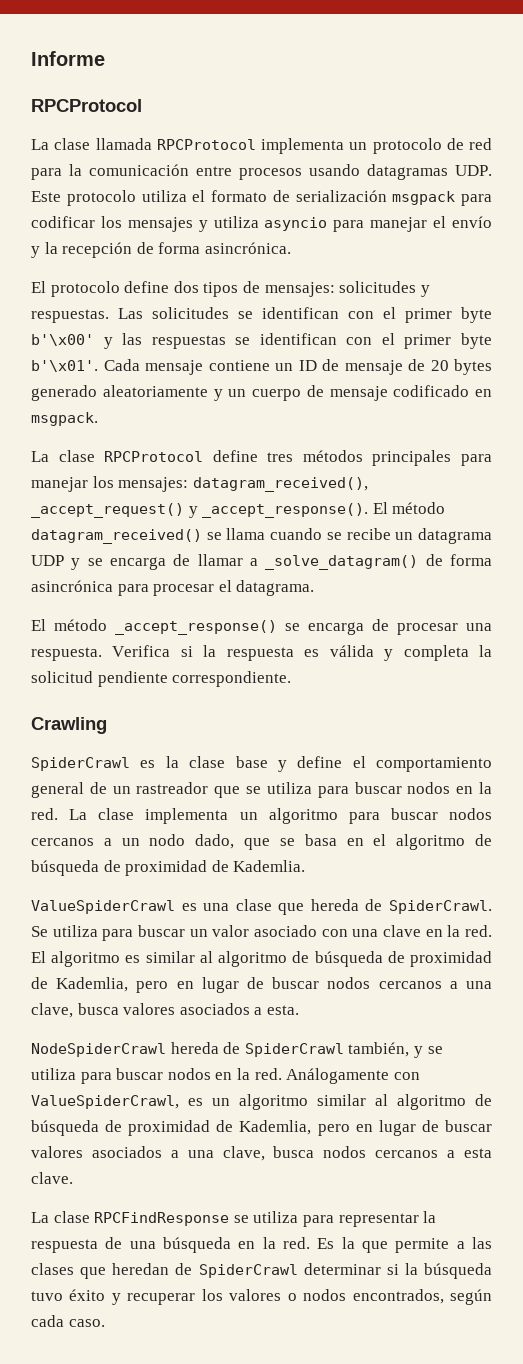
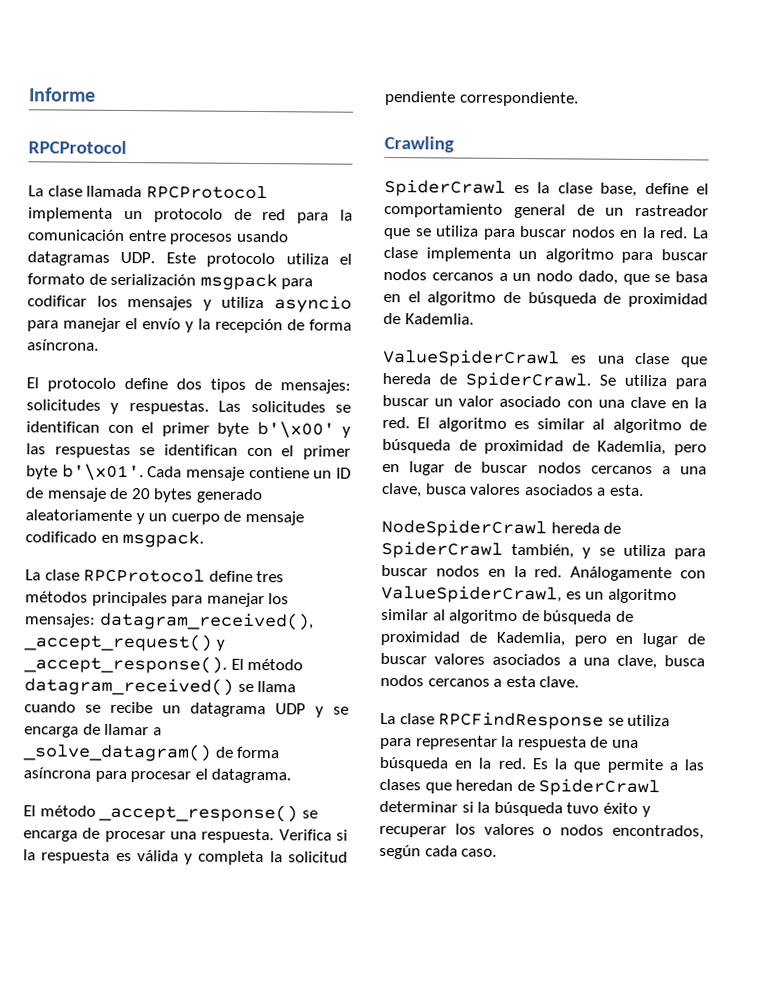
[204,242,291,254] asincrónica. -> [27,339,99,351] asíncrona.
[31,580,113,592] asincrónica -> [23,767,91,779] asíncrona
[235,756,287,772] base y -> [600,182,637,197] base,

